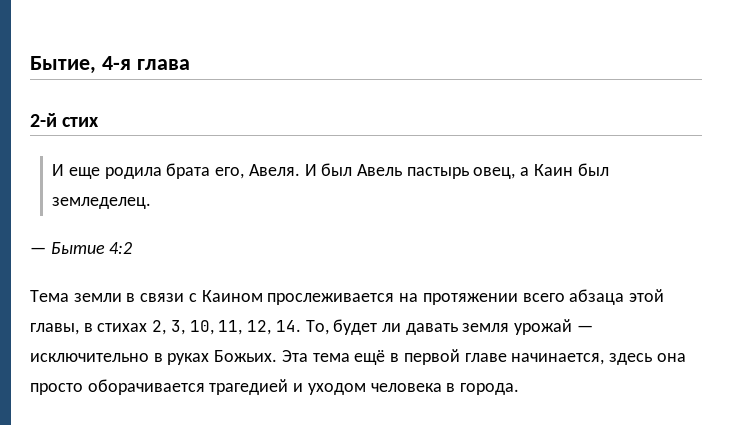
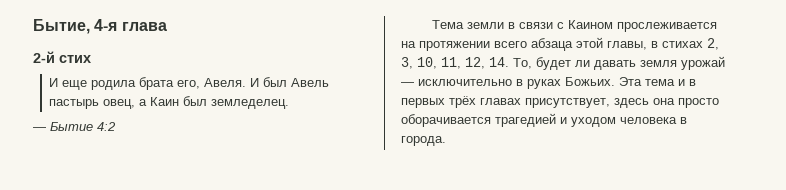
[354,349,605,365] ещё в первой главе начинается, -> [678,79,696,86] [401,96,610,108] и в первых трёх главах присутствует,

